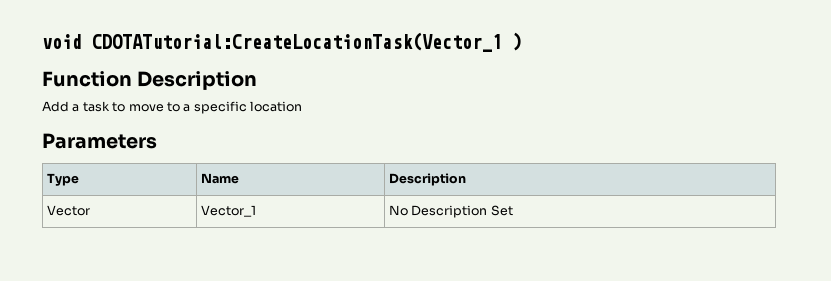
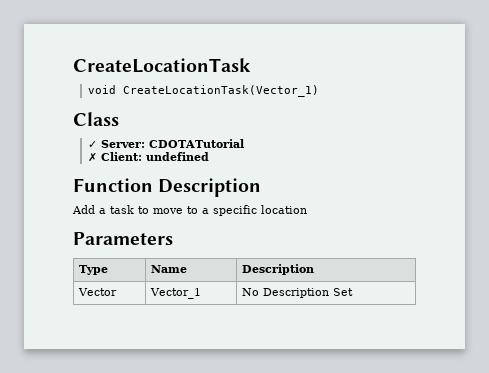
[42,32,522,52] void CDOTATutorial:CreateLocationTask(Vector_1 ) -> [73,58,251,73] [87,85,319,97] [73,112,119,126] [87,139,244,148] [87,152,209,162] CreateLocationTask // void CreateLocationTask(Vector_1) // Class // ✓ Server: CDOTATutorial // ✗ Client: undefined

